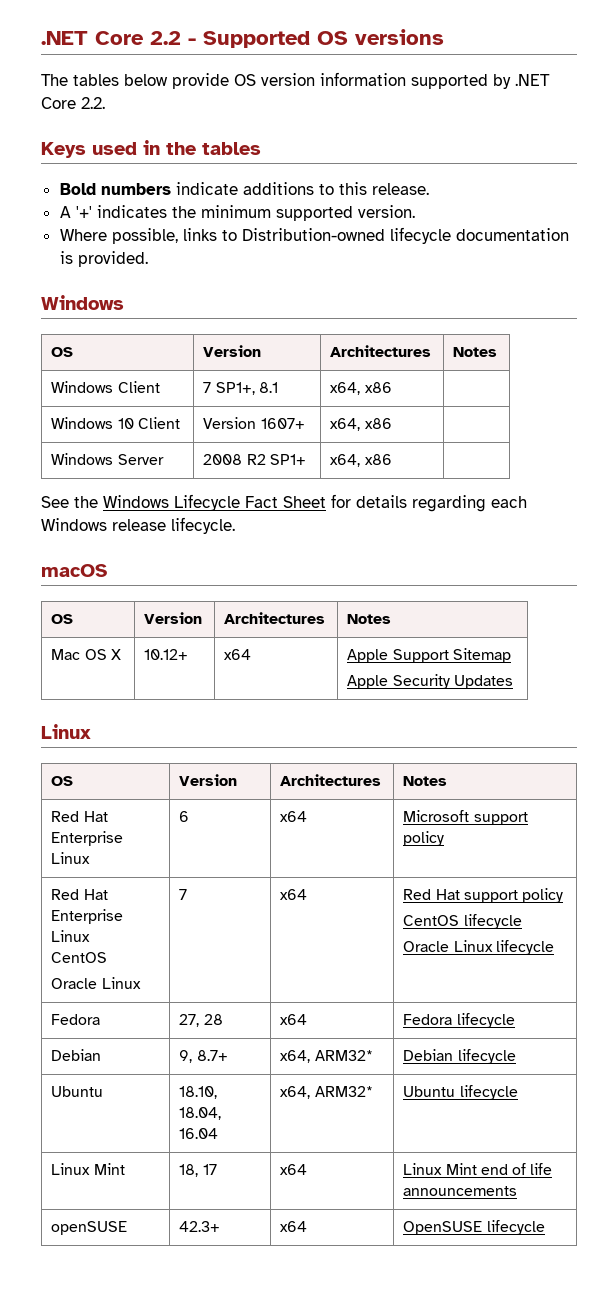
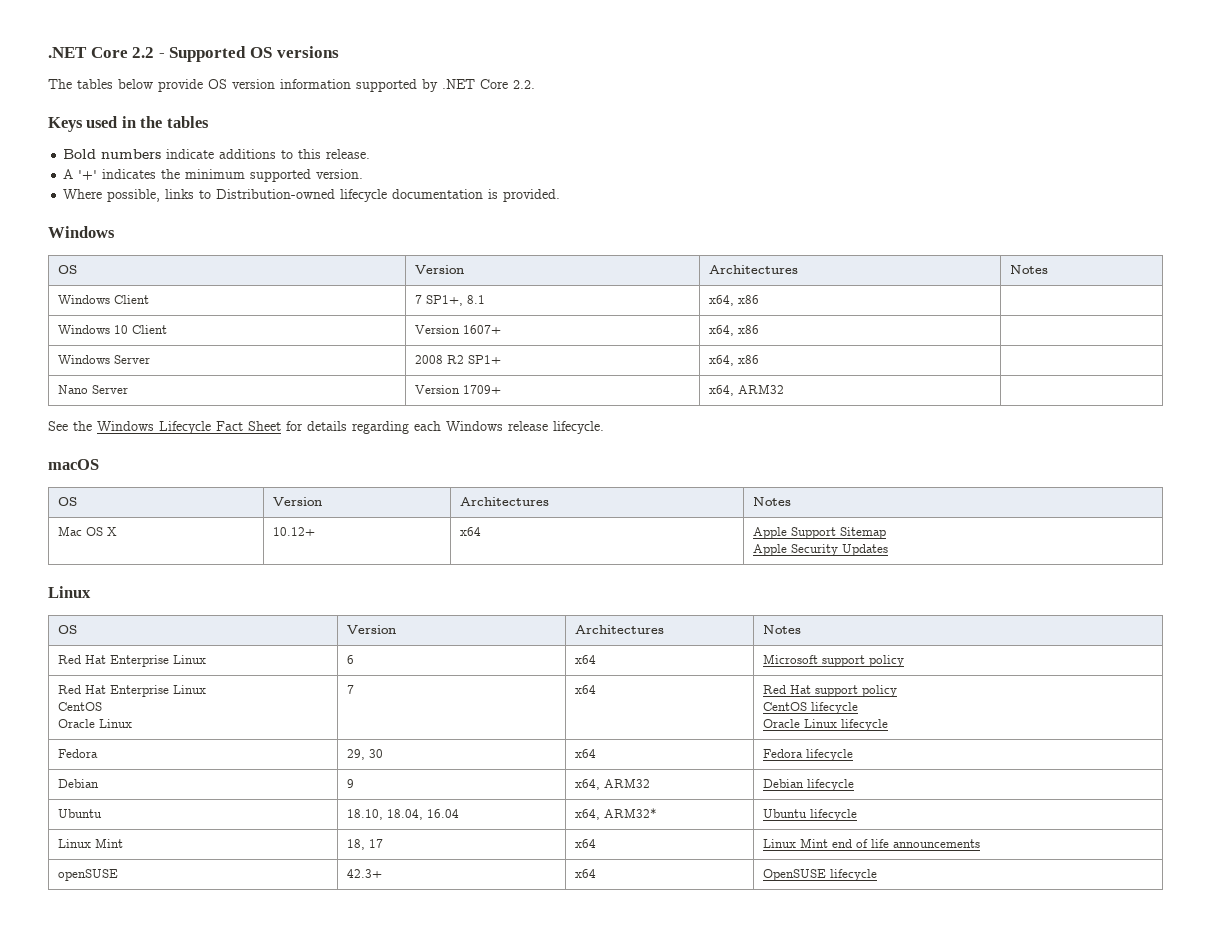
(392, 459) none -> [58,385,129,394] [415,385,502,394] [709,384,785,396] // Nano Server | Version 1709+ | x64, ARM32 |
[179,1014,223,1027] 27, 28 -> [347,749,384,760] 29, 30
[179,1050,228,1063] [280,1050,373,1063] 9, 8.7+ | x64, ARM32* -> [347,779,355,788] [575,778,651,790] 9 | x64, ARM32

